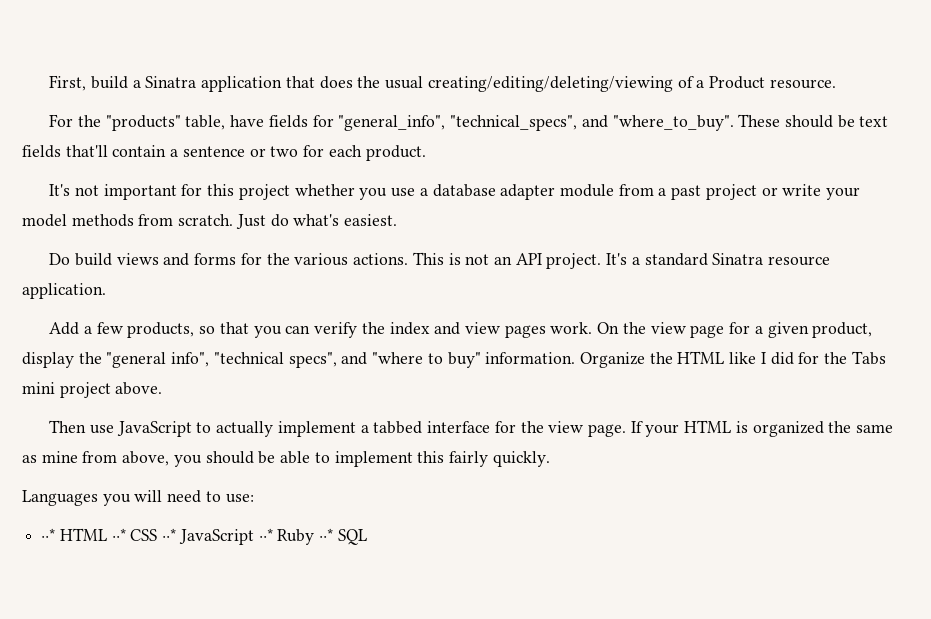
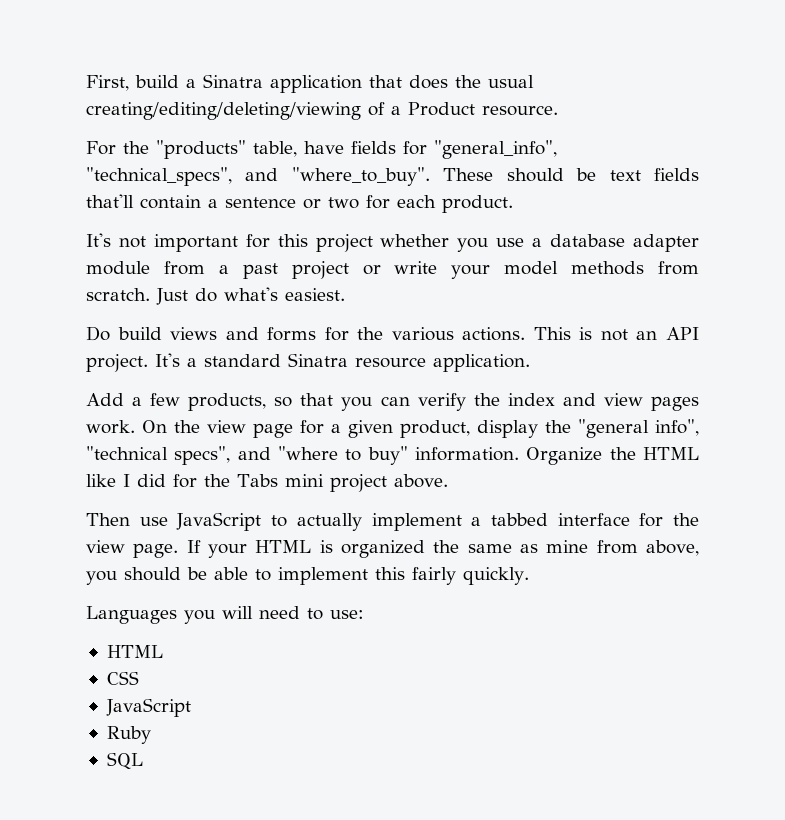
[41,528,126,541] ⋅⋅* HTML ⋅⋅* -> [106,645,163,658] HTML //
[162,528,273,545] ⋅⋅* JavaScript ⋅⋅* -> [105,698,191,717] // JavaScript //
[319,528,334,541] ⋅⋅* -> (151, 735) //

